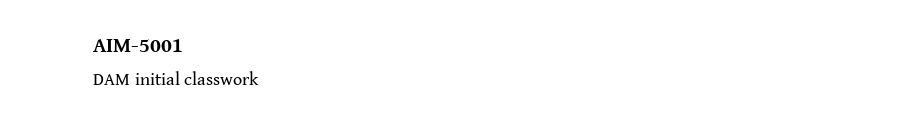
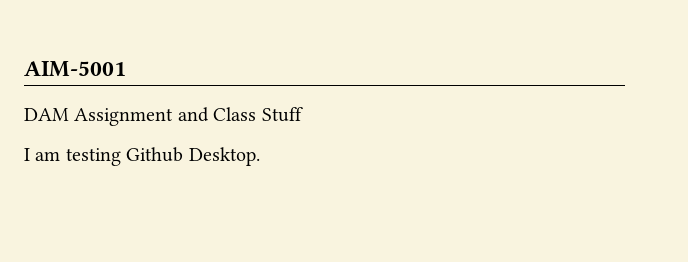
[134,71,260,85] initial classwork -> [74,107,303,126] [24,147,260,166] Assignment and Class Stuff // I am testing Github Desktop.

